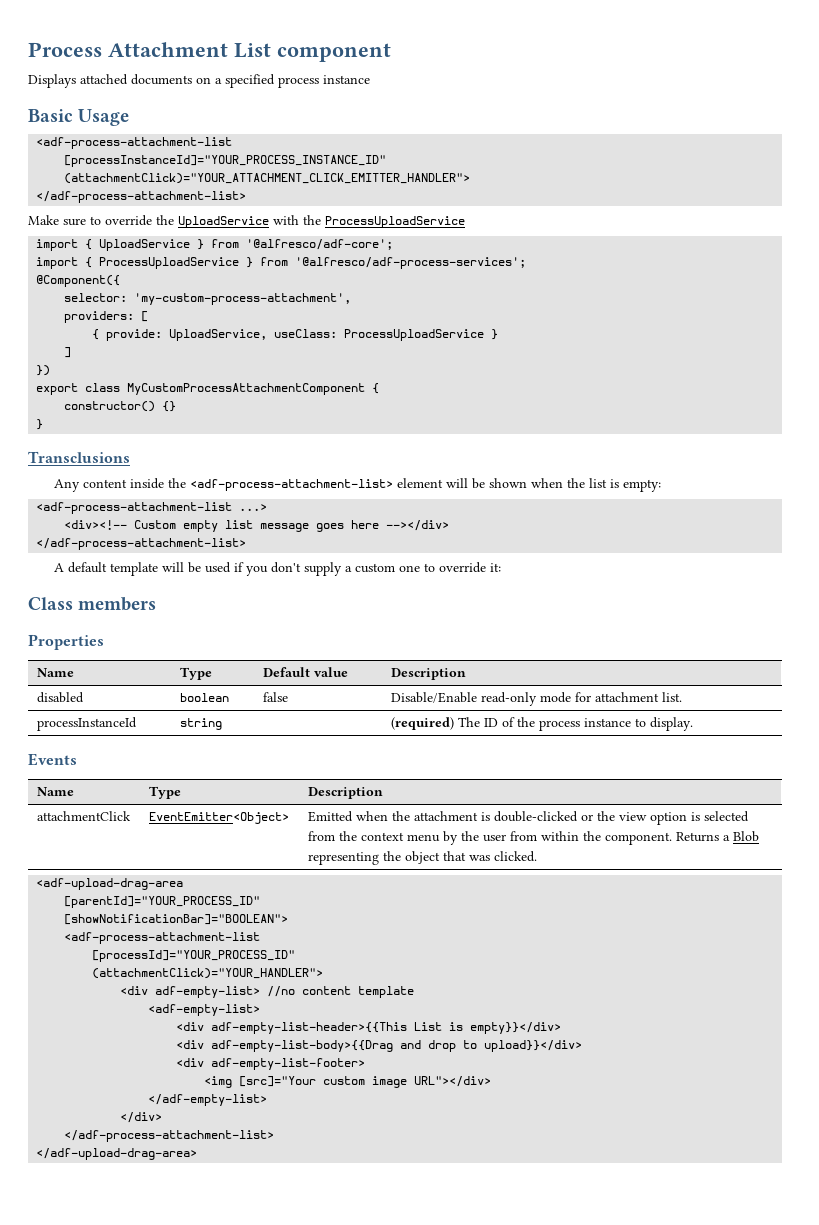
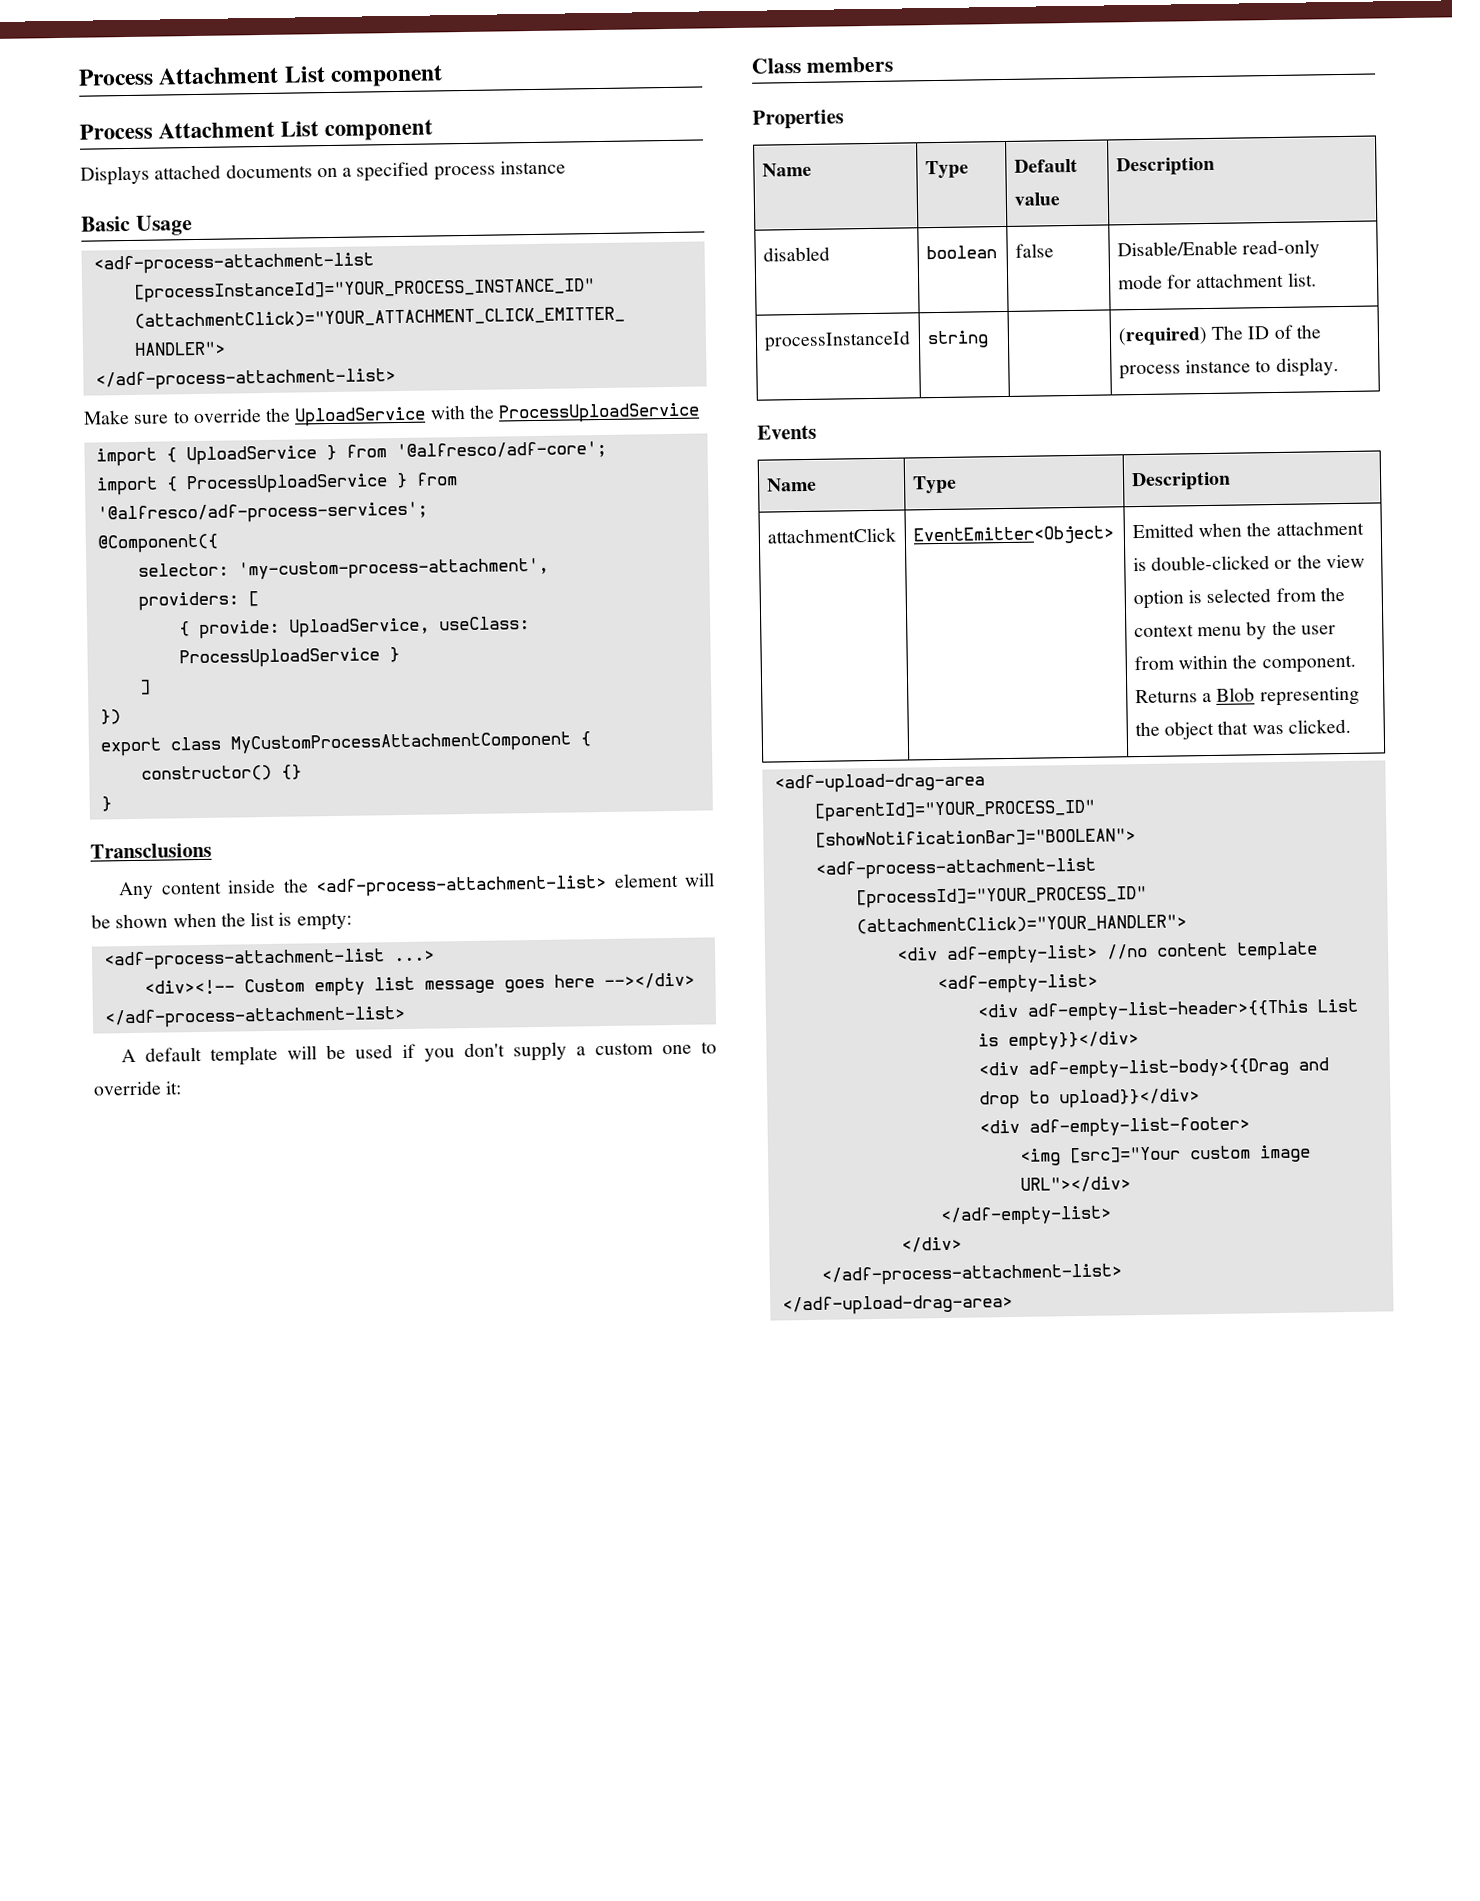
[28,42,391,62] Process Attachment List component -> [78,65,444,87] [79,119,434,142] Process Attachment List component // Process Attachment List component

